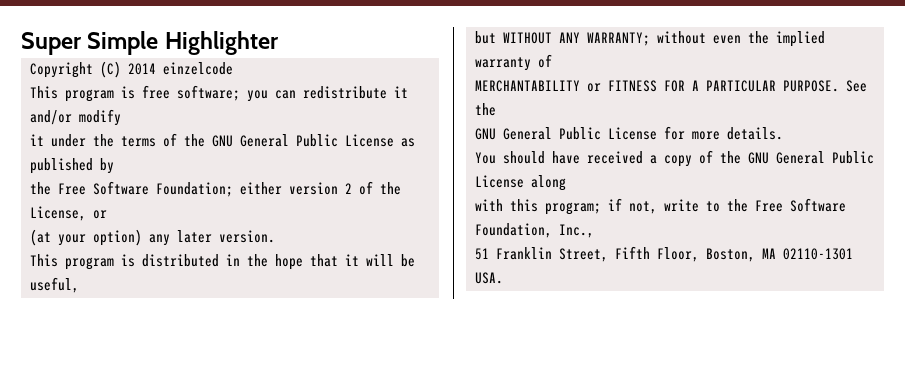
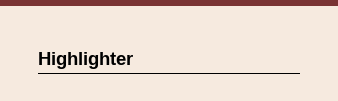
[21,31,159,55] Super Simple -> (38, 60) none
[30,61,233,78] [30,85,408,102] [30,109,121,126] [30,133,415,147] [30,158,114,174] [30,181,401,197] [30,206,107,221] [30,229,275,246] [30,254,415,270] [30,277,79,293] [475,31,825,47] [475,54,552,71] [475,80,867,92] [475,103,496,116] [475,126,783,140] [475,150,874,167] [475,175,566,191] [475,198,846,215] [475,223,594,238] [475,246,853,262] [475,272,503,284] // Copyright (C) 2014 einzelcode // This program is free software; you can redistribute it and/or modify // it under the terms of the GNU General Public License as published by // the Free Software Foundation; either version 2 of the License, or // (at your option) any later version. // This program is distributed in the hope that it will be useful, // but WITHOUT ANY WARRANTY; without even the implied warranty of // MERCHANTABILITY or FITNESS FOR A PARTICULAR PURPOSE. See the // GNU General Public License for more details. // You should have received a copy of the GNU General Public License along // with this program; if not, write to the Free Software Foundation, Inc., // 51 Franklin Street, Fifth Floor, Boston, MA 02110-1301 USA. -> (133, 60) none

